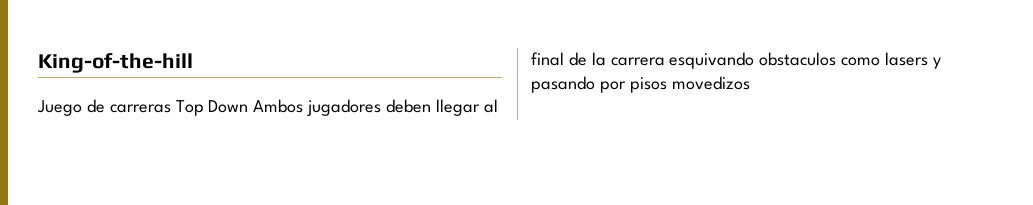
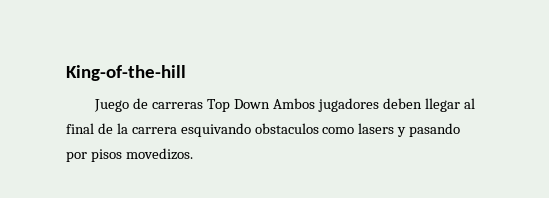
[671,76,750,90] movedizos -> [125,148,193,160] movedizos.

